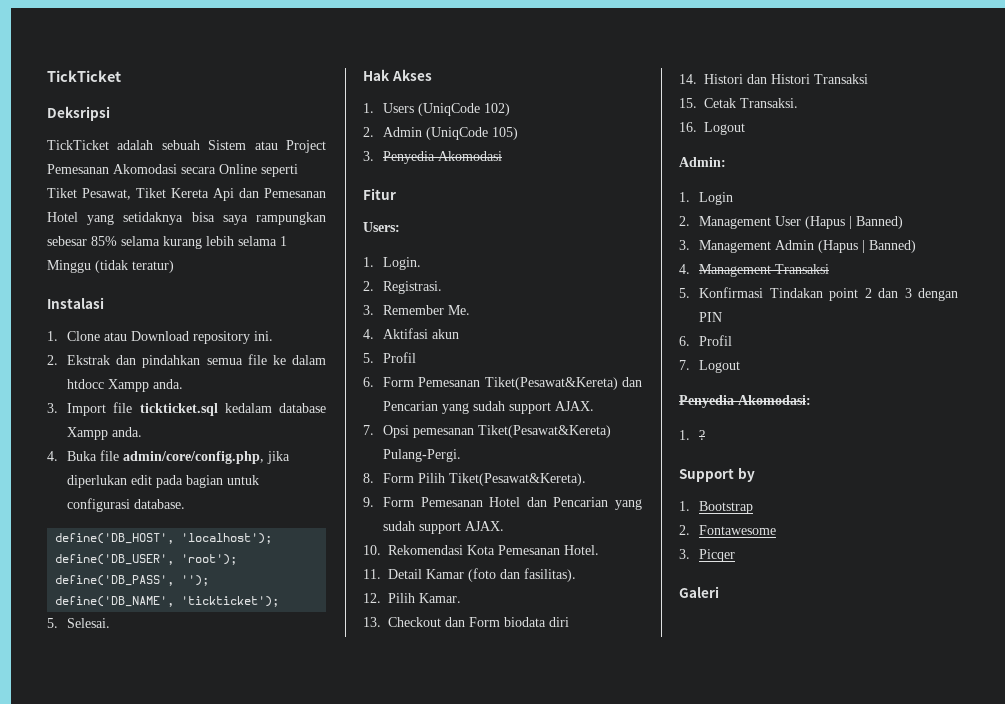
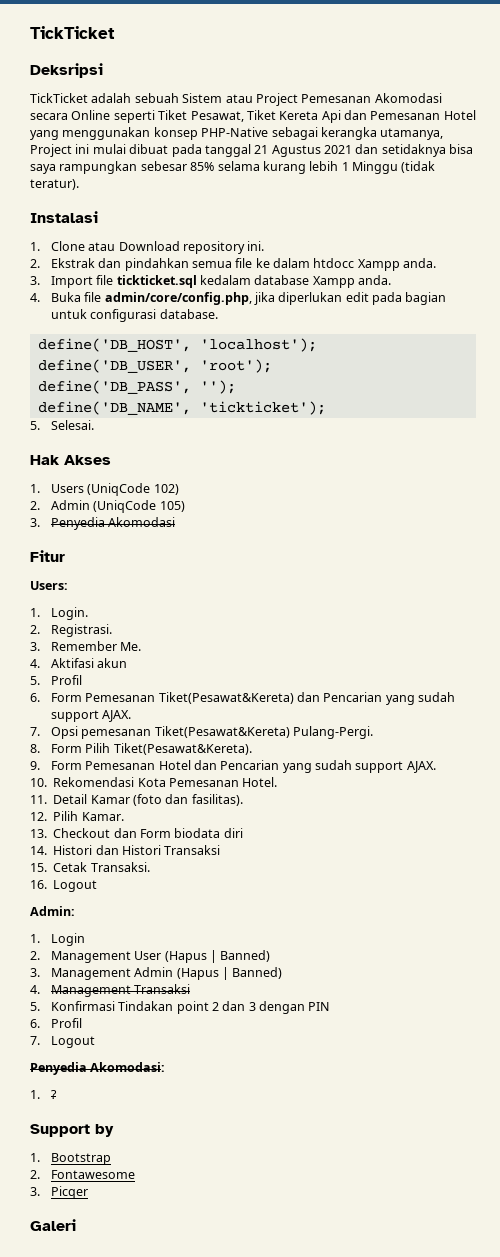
(115, 219) none -> [62,127,444,140] [30,144,379,157] menggunakan konsep PHP-Native sebagai kerangka utamanya, Project ini mulai dibuat pada tanggal 21 Agustus 2021 dan
[238,236,277,246] selama -> (339, 166) none
[132,260,174,273] teratur) -> [30,179,79,190] teratur).

